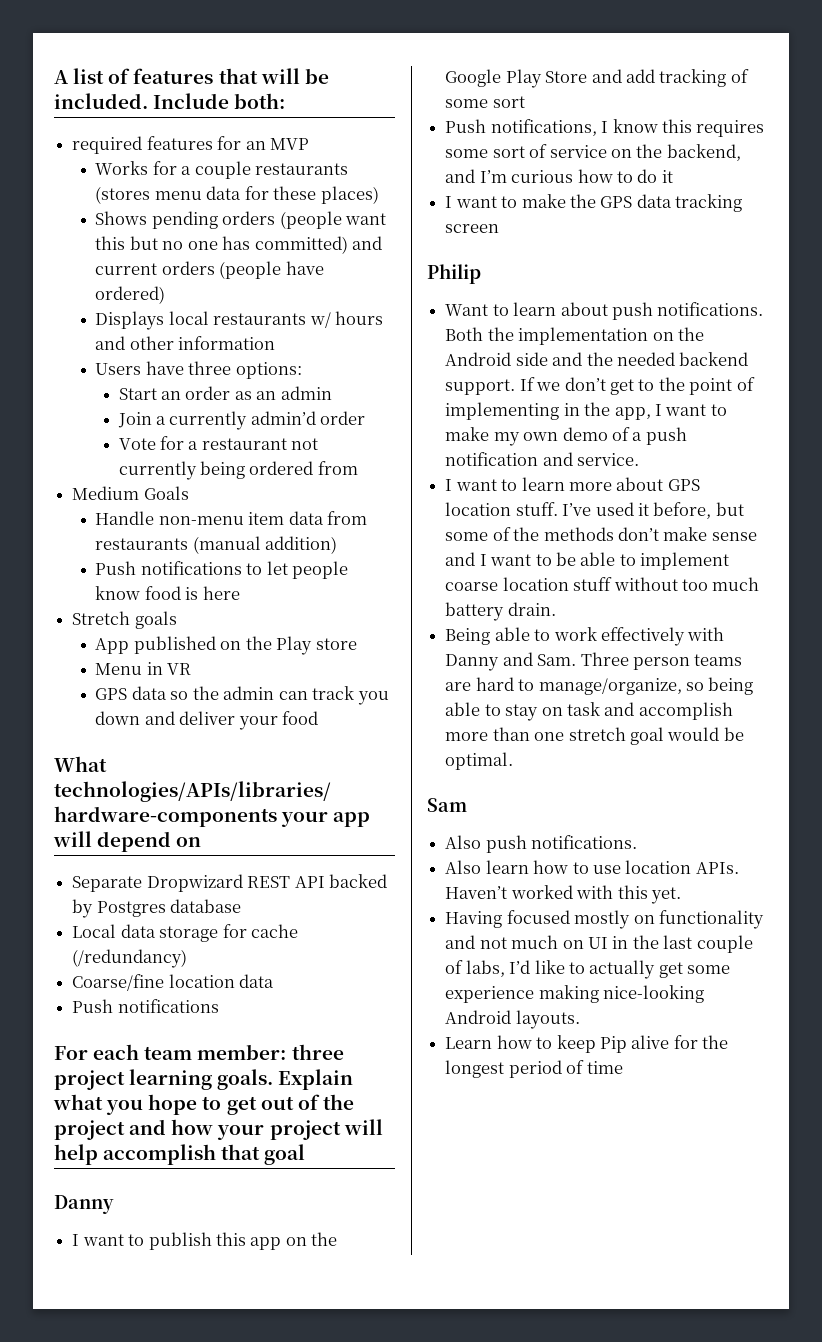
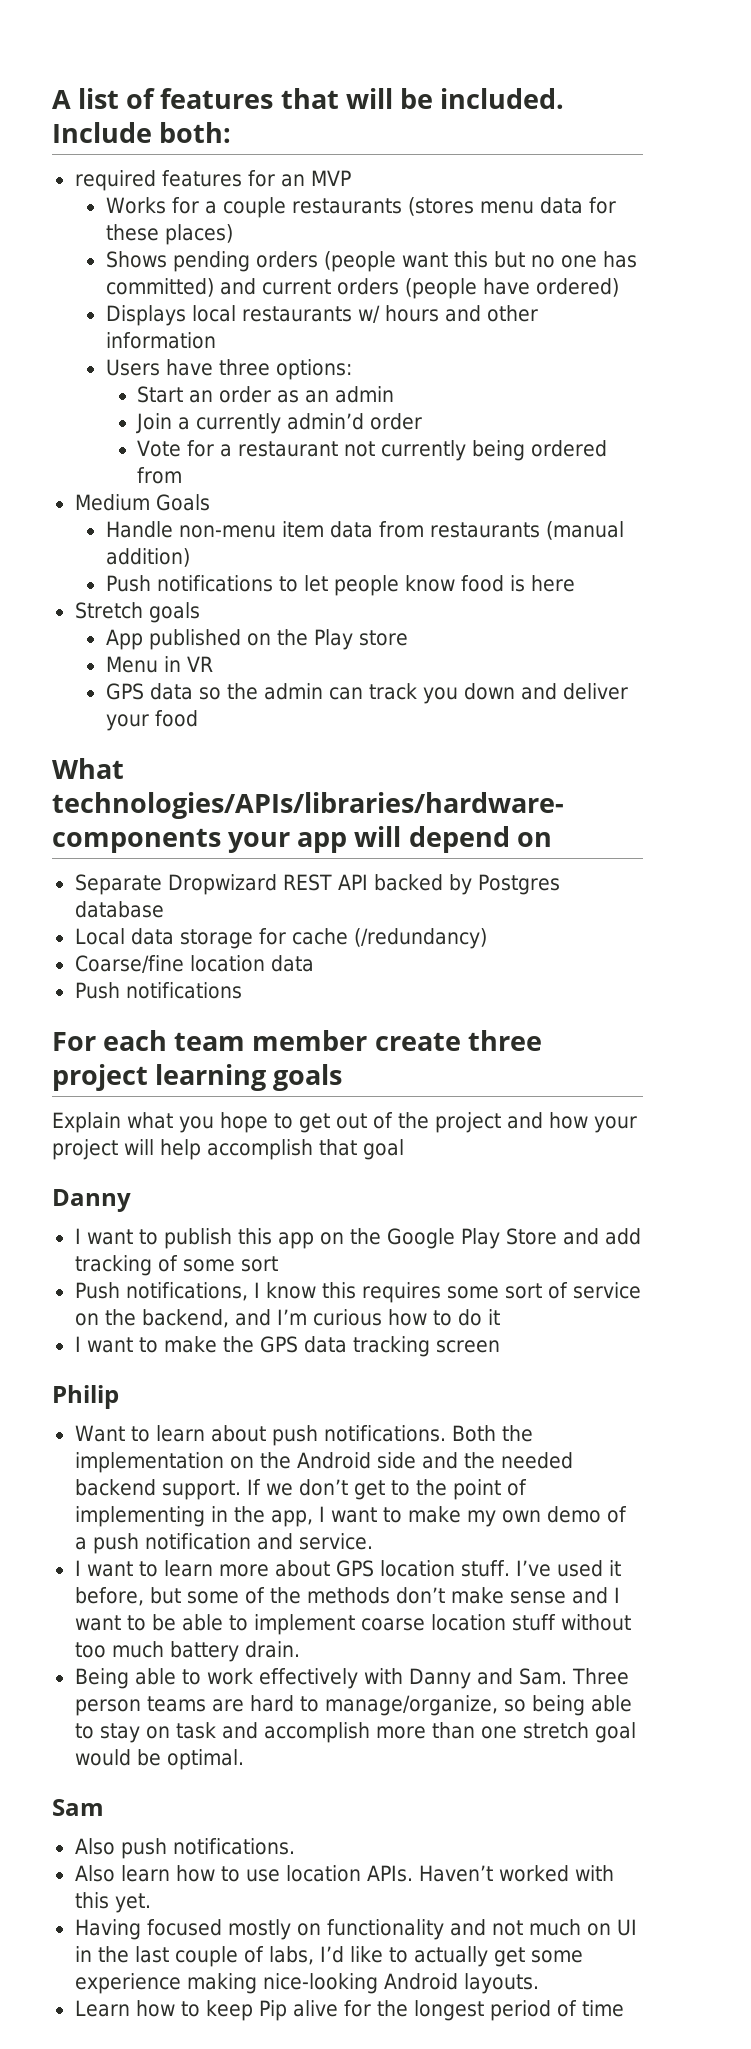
[197,1044,287,1060] member: -> [252,1030,461,1051] member create
[217,1069,274,1090] goals. -> [273,1064,343,1091] goals //

